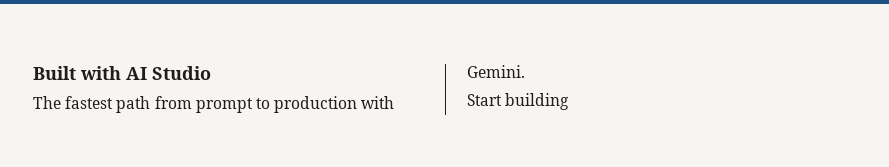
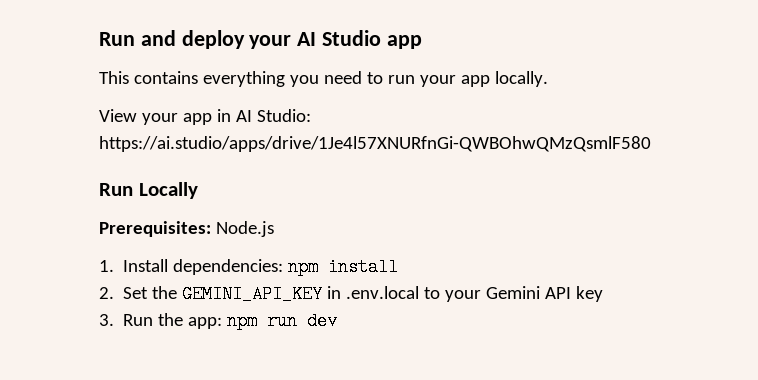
[33,66,211,80] [33,96,395,113] [467,65,525,78] [467,93,570,110] Built with AI Studio // The fastest path from prompt to production with Gemini. // Start building -> [99,30,422,49] [99,71,548,87] [99,109,311,125] [99,136,651,152] [99,182,198,199] [99,221,274,237] [99,258,399,276] [99,285,604,303] [99,312,338,330] Run and deploy your AI Studio app // This contains everything you need to run your app locally. // View your app in AI Studio: https://ai.studio/apps/drive/1Je4l57XNURfnGi-QWBOhwQMzQsmlF580 // Run Locally // Prerequisites: Node.js // 1. Install dependencies: npm install // 2. Set the GEMINI_API_KEY in .env.local to your Gemini API key // 3. Run the app: npm run dev

